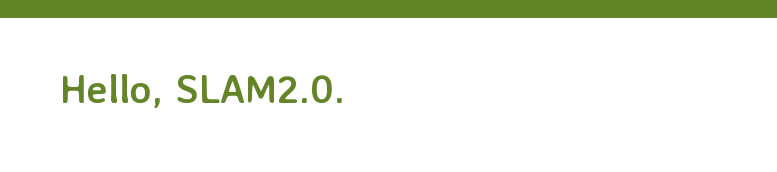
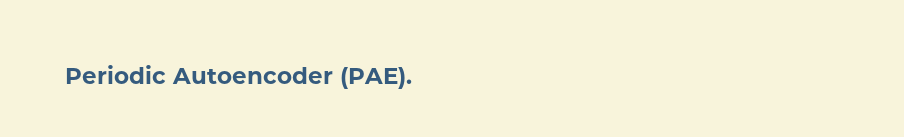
[60,74,345,108] Hello, SLAM2.0. -> [65,65,412,89] Periodic Autoencoder (PAE).

